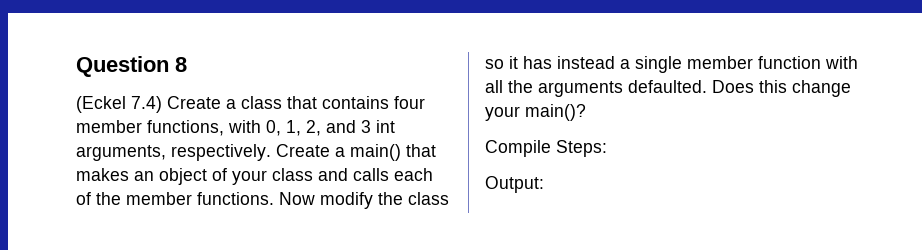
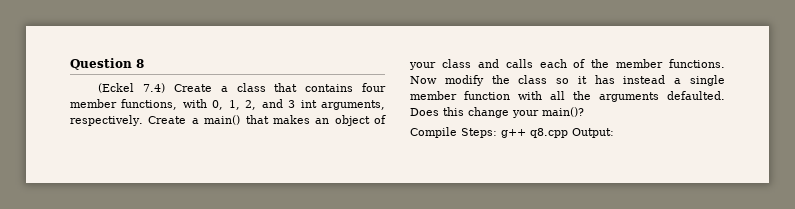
(607, 148) // -> [501,128,568,138] g++ q8.cpp

